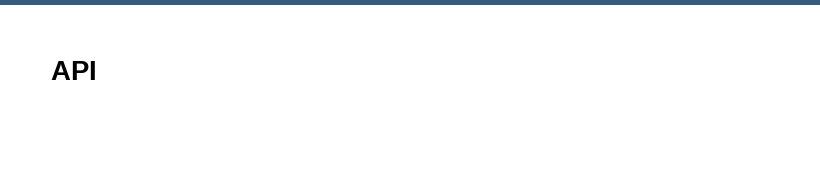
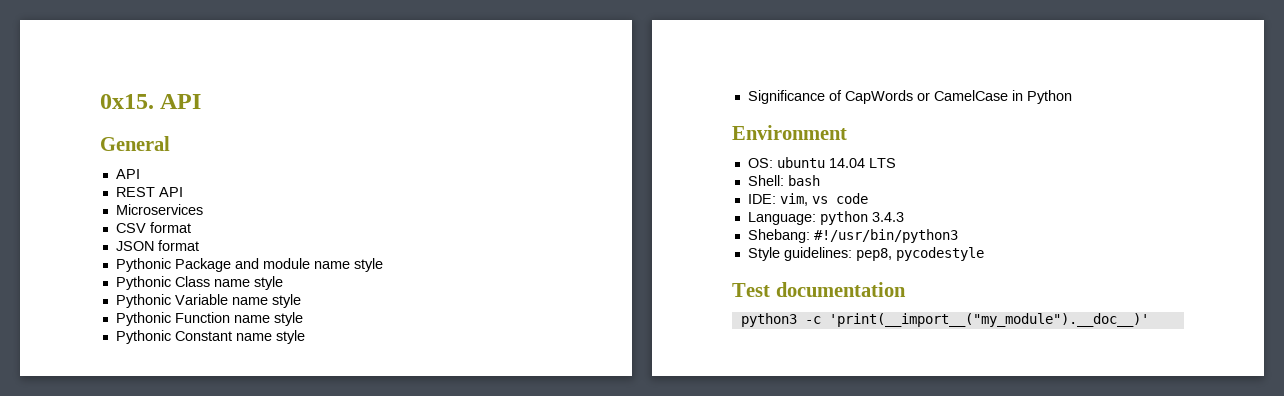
[51,61,97,80] API -> [100,94,202,109] [100,136,170,151] [115,169,140,179] [115,187,183,197] [115,204,203,215] [115,222,191,233] [115,240,199,251] [115,258,383,272] [115,276,283,290] [115,294,301,308] [115,312,303,326] [115,330,305,344] [747,90,1072,104] [732,125,847,140] [747,157,896,168] [747,175,820,186] [747,193,868,206] [747,211,904,225] [747,229,958,243] [747,247,984,261] [732,282,906,297] [740,313,1149,327] 0x15. API // General // API // REST API // Microservices // CSV format // JSON format // Pythonic Package and module name style // Pythonic Class name style // Pythonic Variable name style // Pythonic Function name style // Pythonic Constant name style // Significance of CapWords or CamelCase in Python // Environment // OS: ubuntu 14.04 LTS // Shell: bash // IDE: vim, vs code // Language: python 3.4.3 // Shebang: #!/usr/bin/python3 // Style guidelines: pep8, pycodestyle // Test documentation // python3 -c 'print(__import__("my_module").__doc__)'

